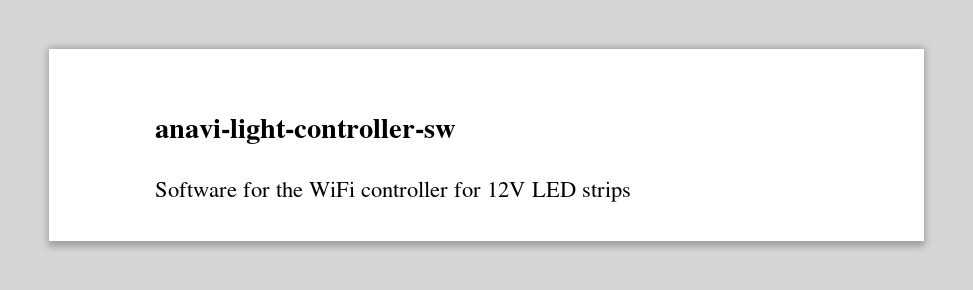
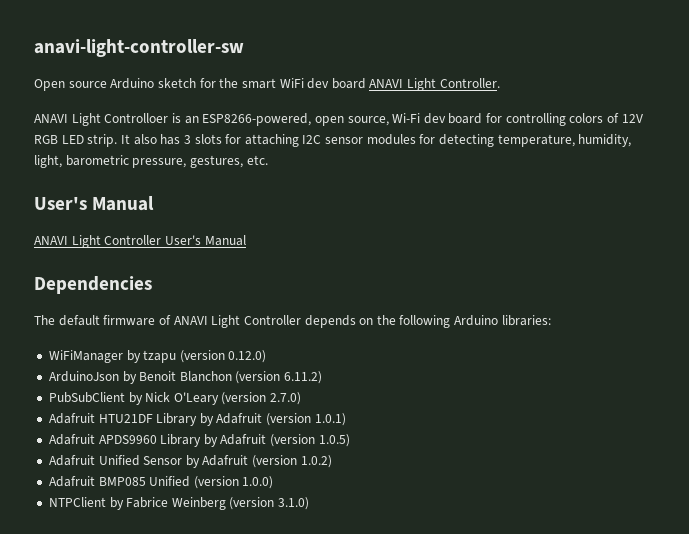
[155,181,631,202] Software for the WiFi controller for 12V LED strips -> [34,78,500,91] [34,113,643,126] [34,134,632,147] [34,155,268,168] [34,196,155,211] [34,235,246,248] [34,276,152,294] [34,315,551,328] [48,350,267,363] [48,371,323,384] [48,392,302,405] [48,413,346,426] [48,434,350,447] [48,455,332,468] [48,476,274,489] [48,497,310,510] Open source Arduino sketch for the smart WiFi dev board ANAVI Light Controller. // ANAVI Light Controlloer is an ESP8266-powered, open source, Wi-Fi dev board for controlling colors of 12V RGB LED strip. It also has 3 slots for attaching I2C sensor modules for detecting temperature, humidity, light, barometric pressure, gestures, etc. // User's Manual // ANAVI Light Controller User's Manual // Dependencies // The default firmware of ANAVI Light Controller depends on the following Arduino libraries: // WiFiManager by tzapu (version 0.12.0) // ArduinoJson by Benoit Blanchon (version 6.11.2) // PubSubClient by Nick O'Leary (version 2.7.0) // Adafruit HTU21DF Library by Adafruit (version 1.0.1) // Adafruit APDS9960 Library by Adafruit (version 1.0.5) // Adafruit Unified Sensor by Adafruit (version 1.0.2) // Adafruit BMP085 Unified (version 1.0.0) // NTPClient by Fabrice Weinberg (version 3.1.0)

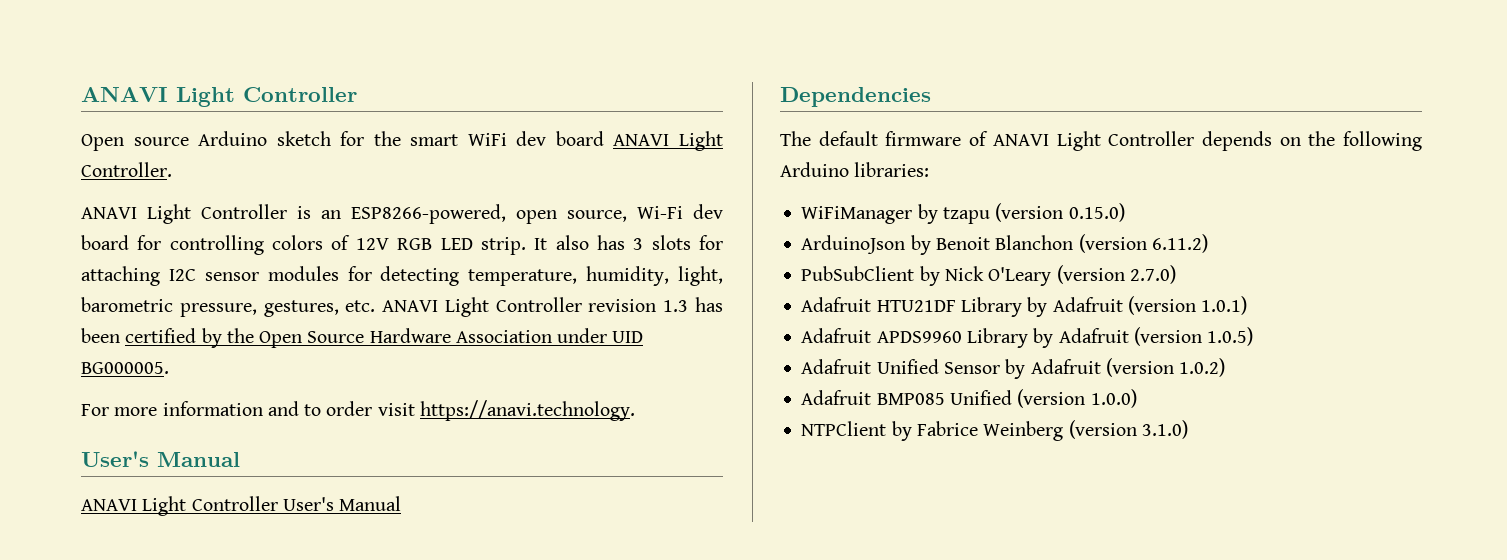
[34,39,244,57] anavi-light-controller-sw -> [81,87,357,107] ANAVI Light Controller
[104,113,169,123] Controlloer -> [201,204,287,219] Controller
(268, 160) none -> [382,297,723,317] [81,328,644,348] [81,362,169,374] [81,400,635,421] ANAVI Light Controller revision 1.3 has been certified by the Open Source Hardware Association under UID BG000005. // For more information and to order visit https://anavi.technology.
[228,350,267,363] 0.12.0) -> [1068,203,1125,222] 0.15.0)

